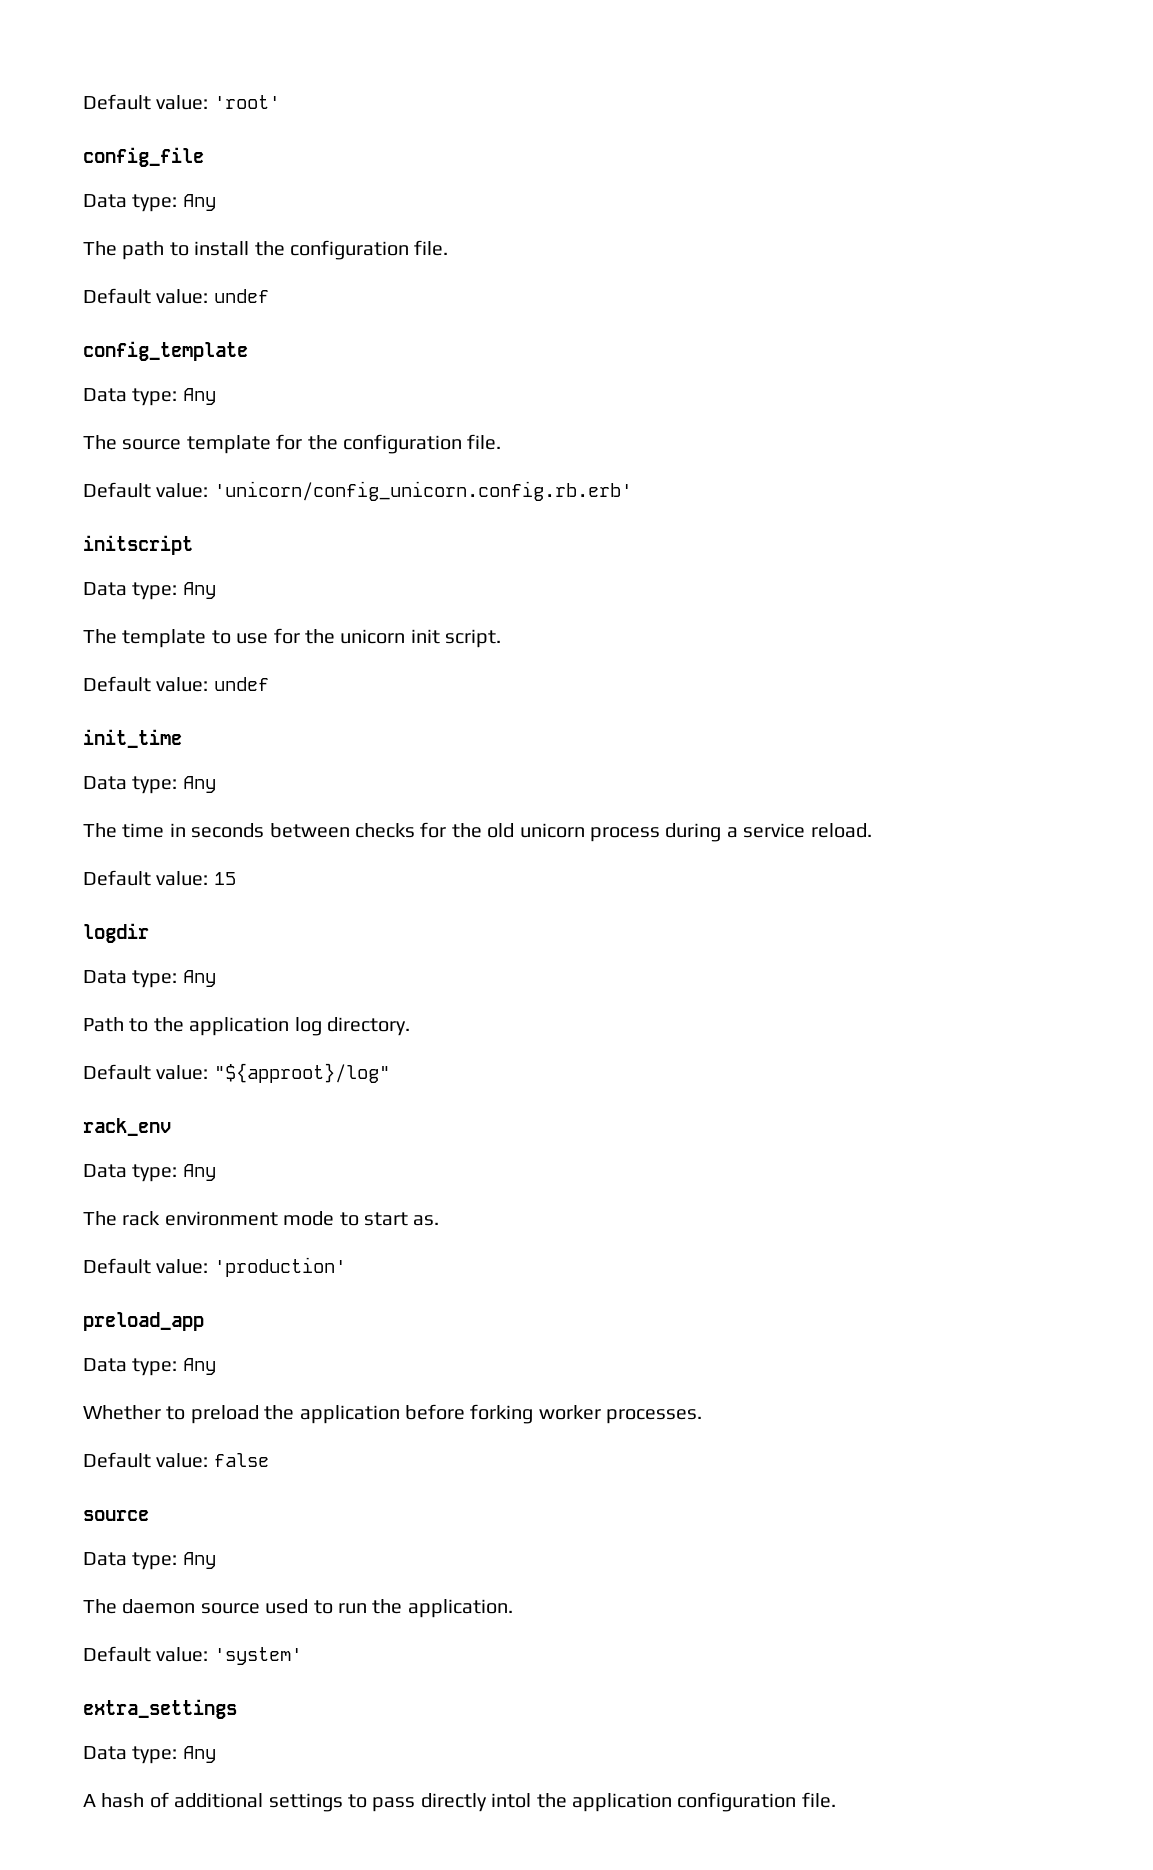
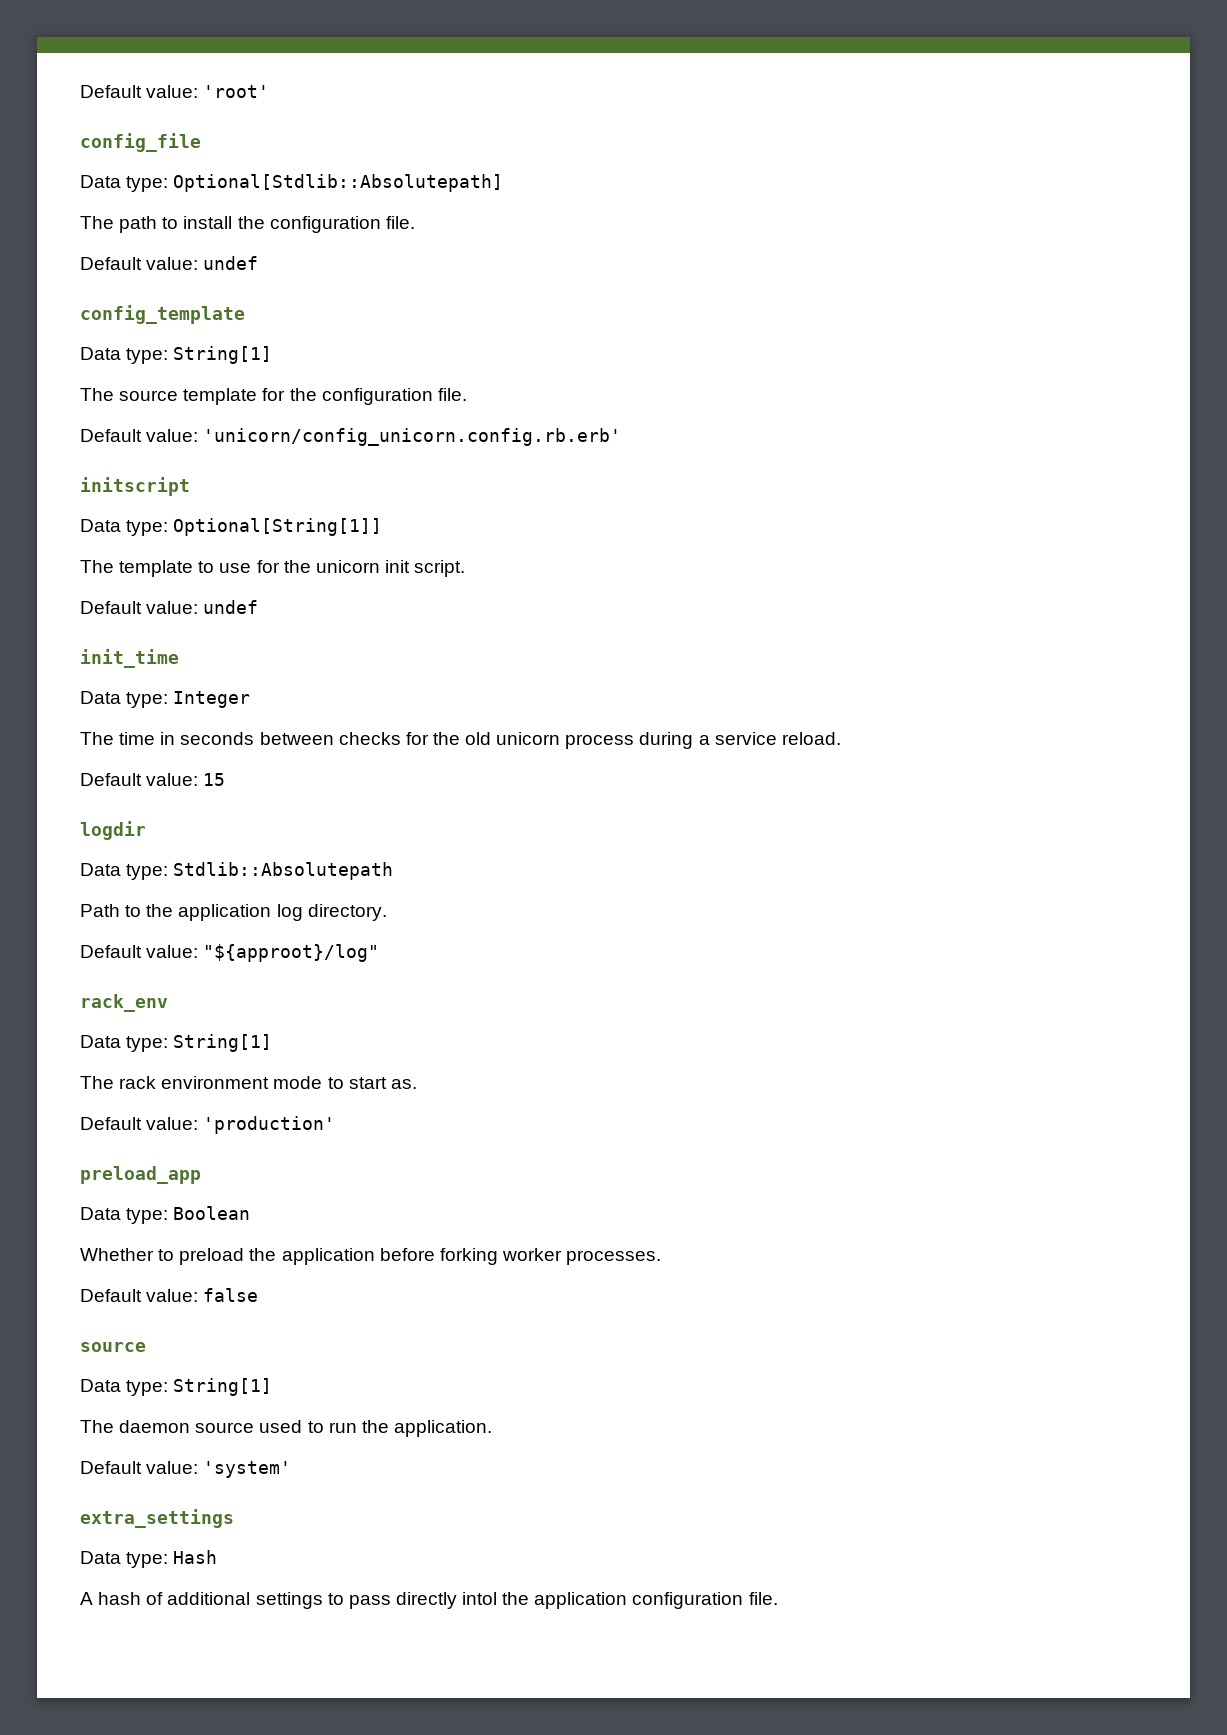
[182,194,216,211] Any -> [173,174,504,192] Optional[Stdlib::Absolutepath]
[182,388,216,405] Any -> [173,346,273,364] String[1]
[182,582,216,599] Any -> [173,518,383,536] Optional[String[1]]
[182,776,216,793] Any -> [173,691,251,708] Integer
[182,970,216,987] Any -> [173,862,394,880] Stdlib::Absolutepath
[182,1164,216,1181] Any -> [173,1034,273,1052] String[1]
[182,1358,216,1375] Any -> [173,1206,251,1220] Boolean
[182,1552,216,1569] Any -> [173,1378,273,1396] String[1]
[182,1746,216,1763] Any -> [173,1550,218,1564] Hash

